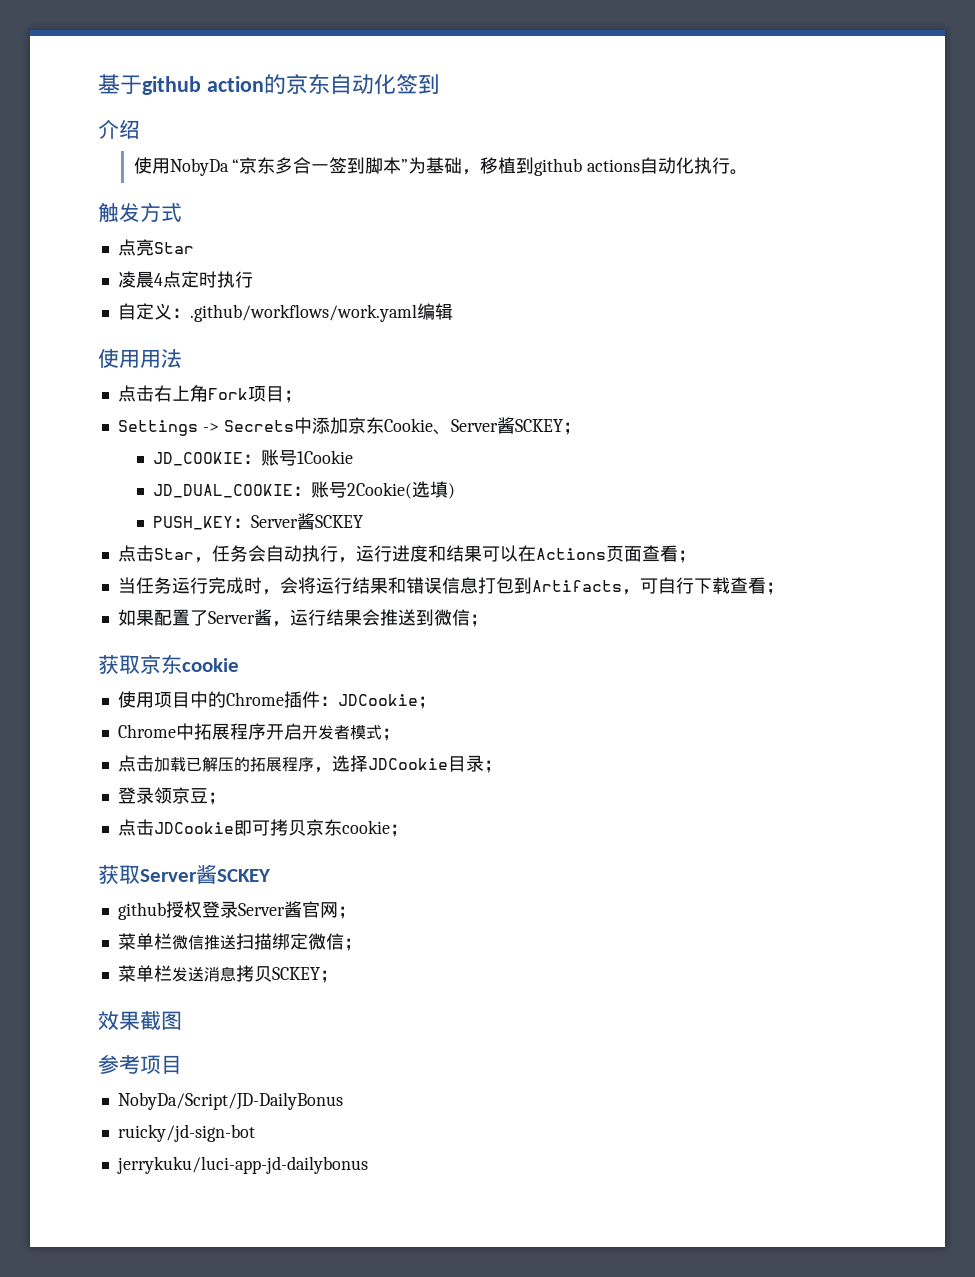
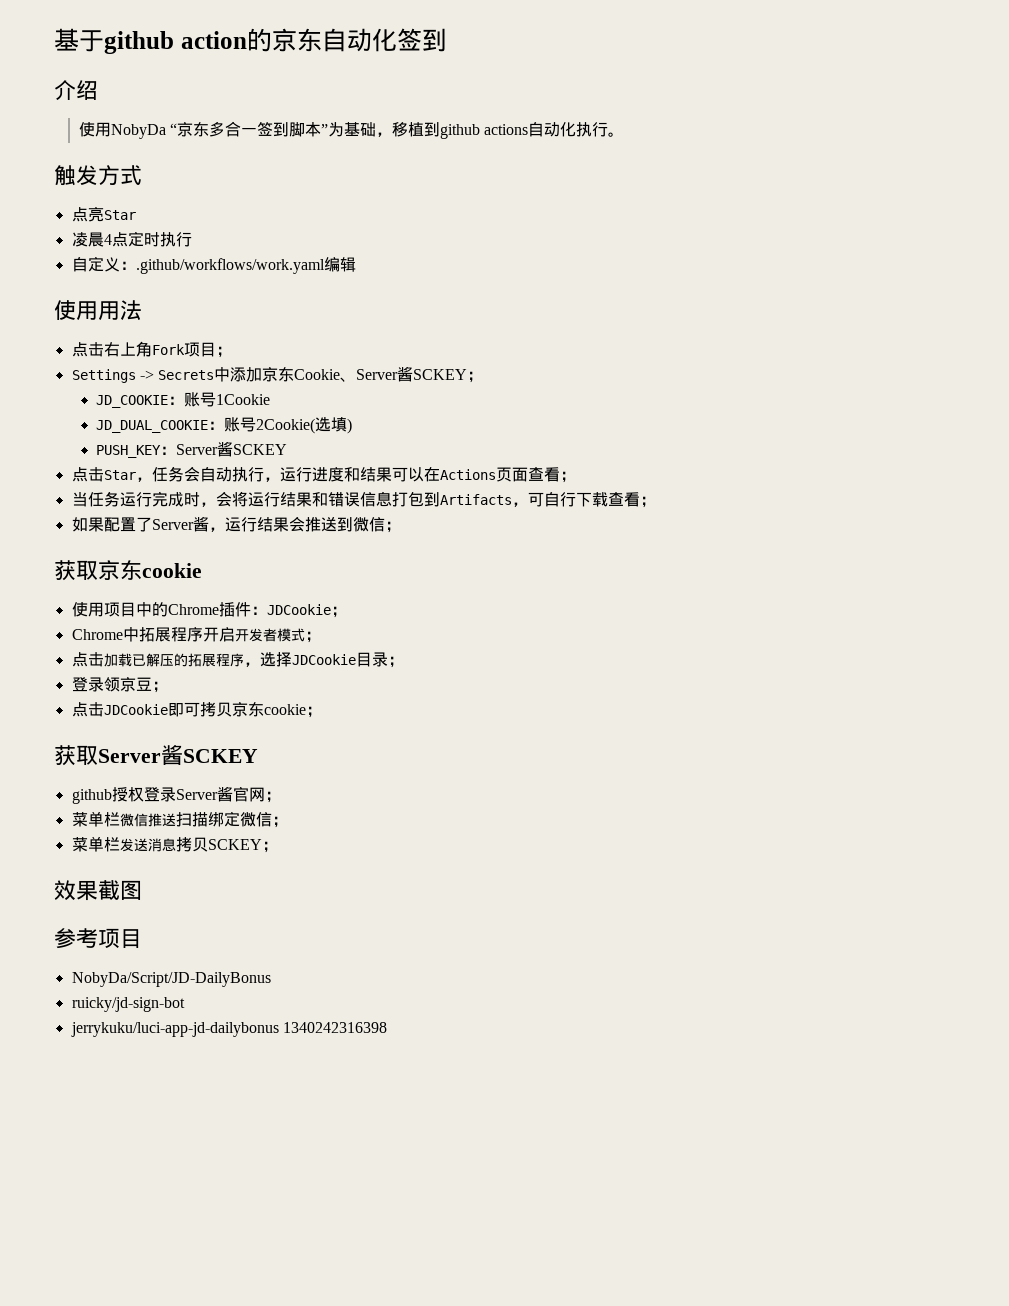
(368, 1165) none -> [282,1022,387,1033] 1340242316398

